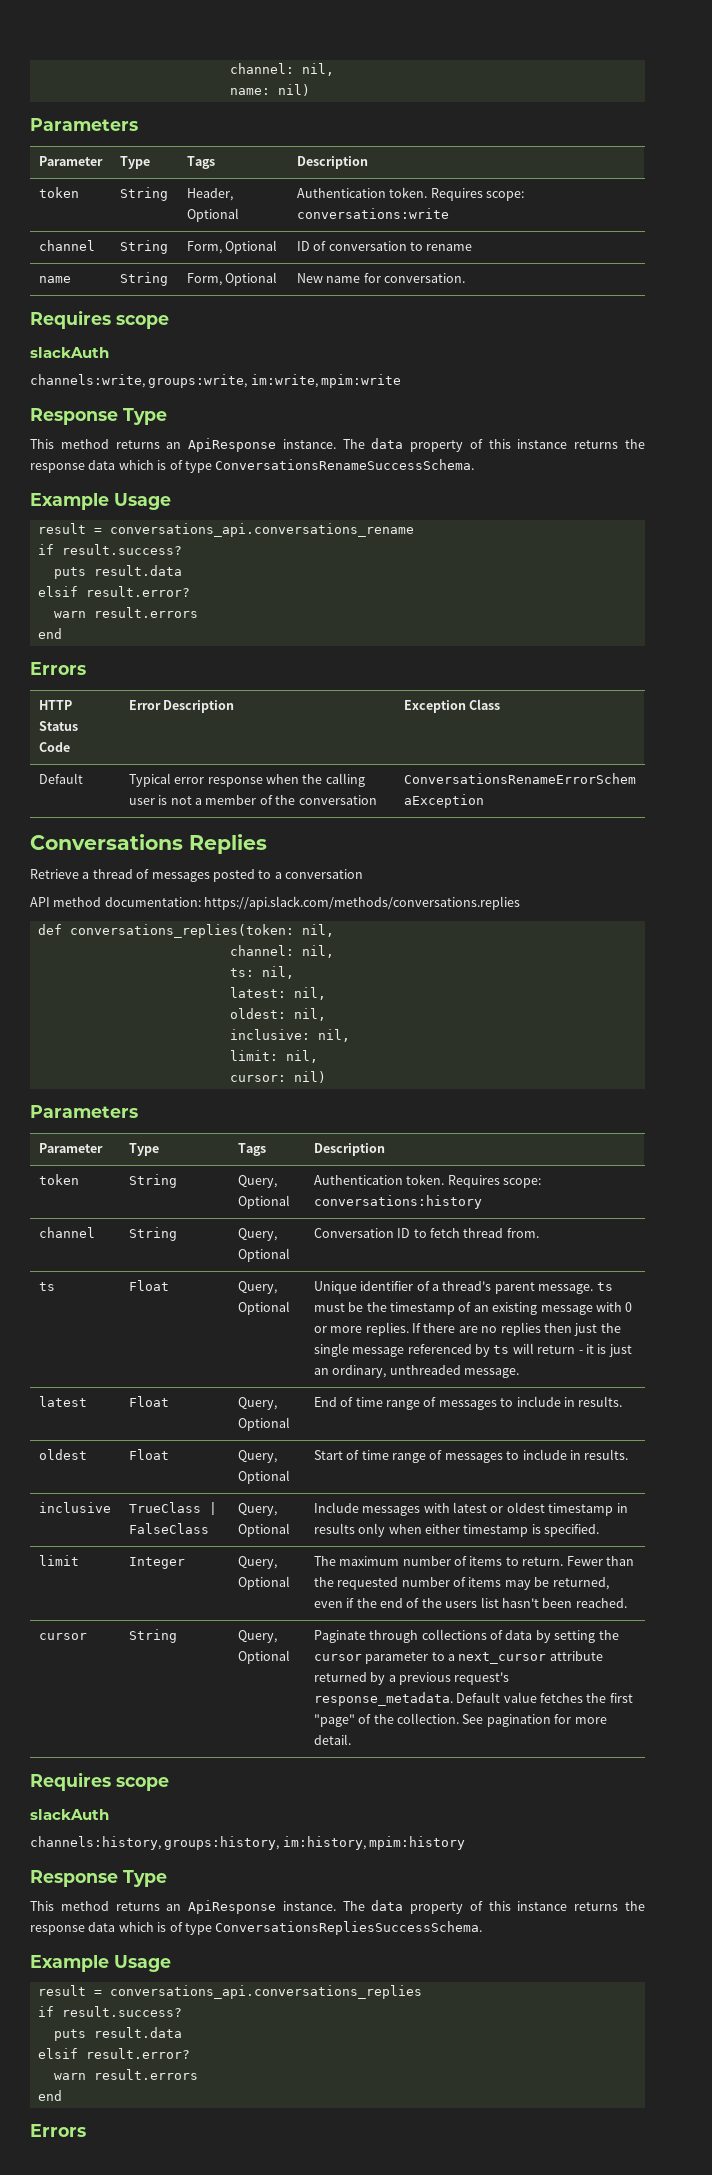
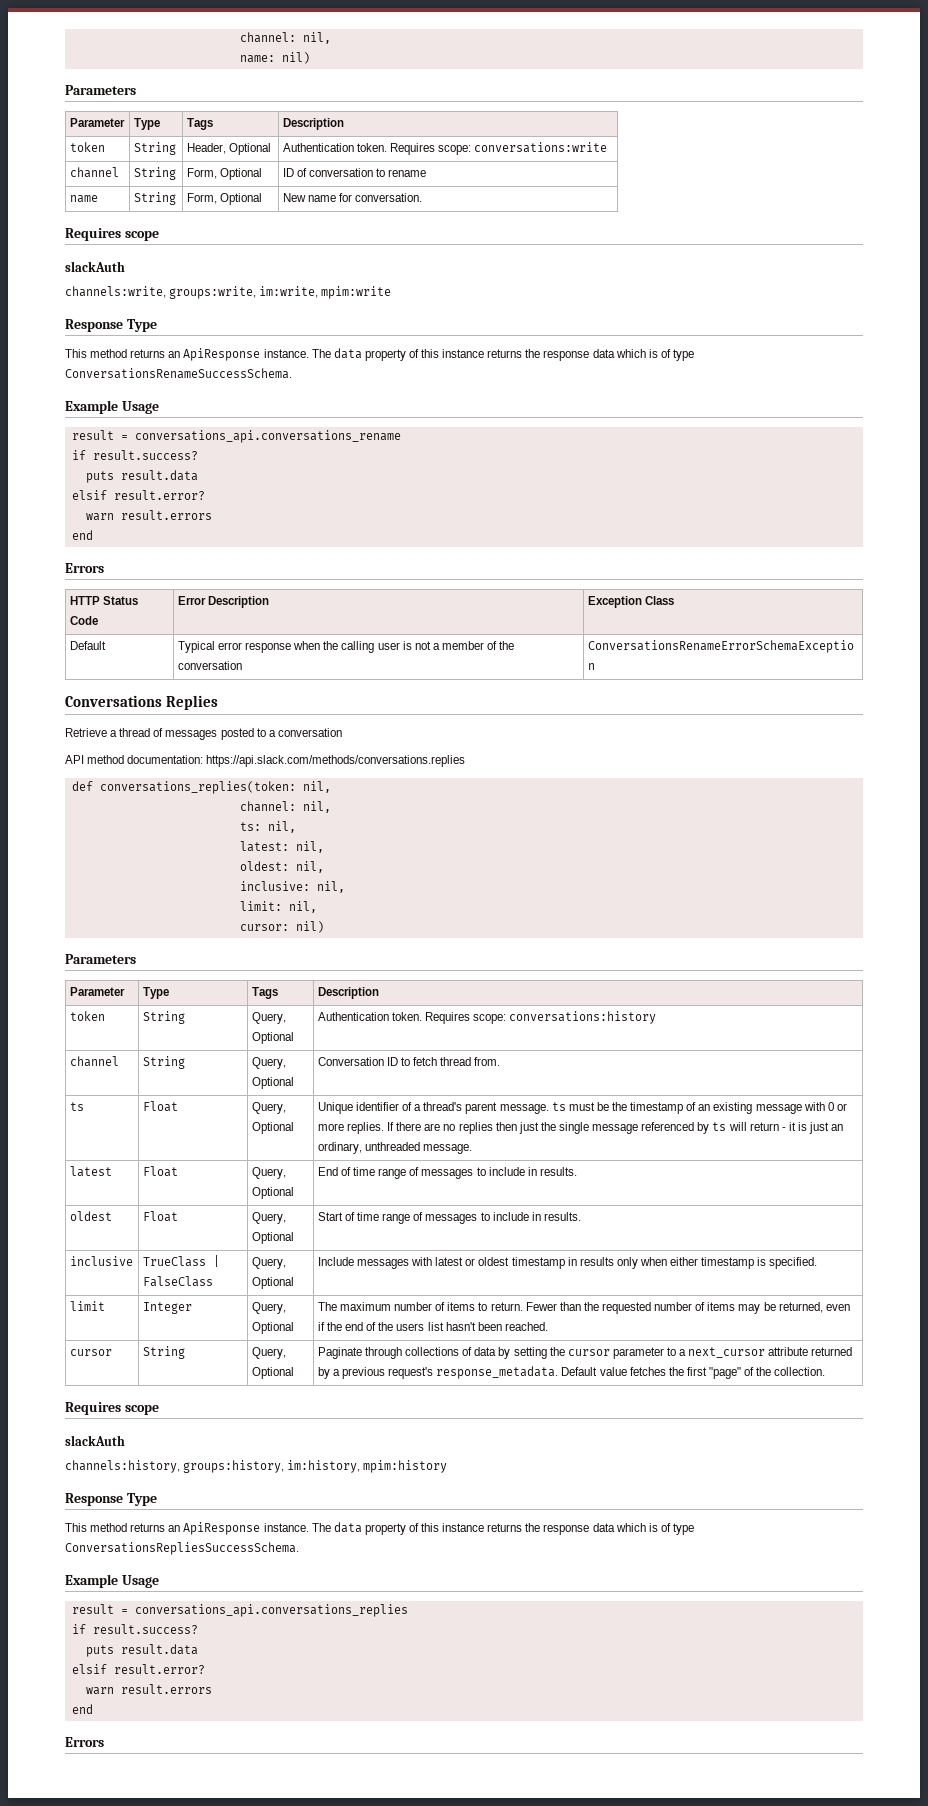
[462,1714,607,1727] [313,1734,351,1745] See pagination for more detail. -> (826, 1371) none

